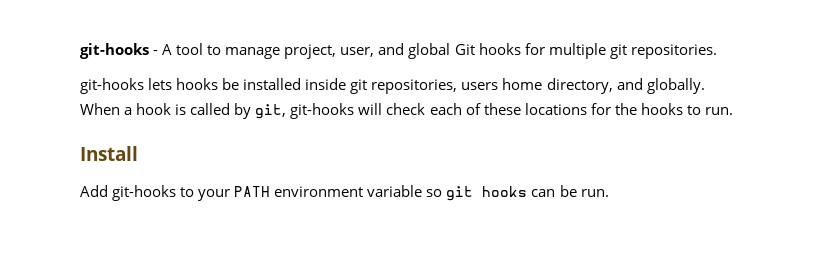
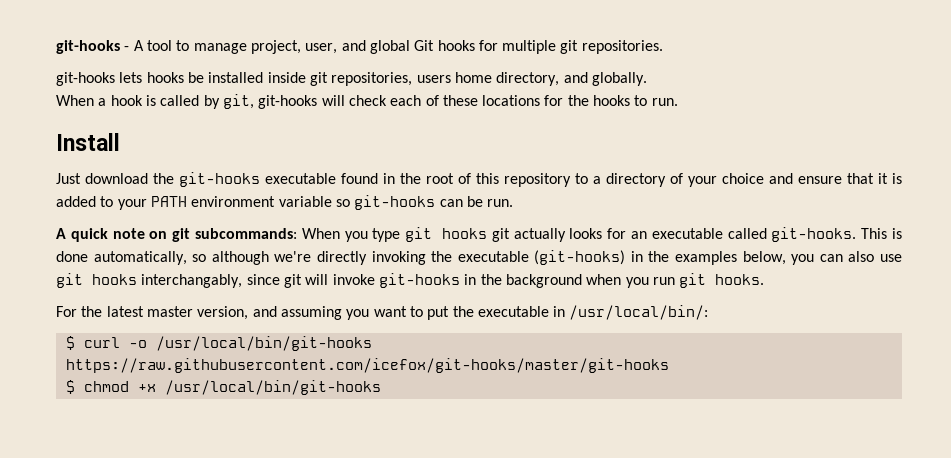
[80,185,177,201] Add git-hooks -> [56,172,902,187] [56,196,96,207] Just download the git-hooks executable found in the root of this repository to a directory of your choice and ensure that it is added
[446,186,528,201] git hooks -> [354,195,436,210] git-hooks
(609, 193) none -> [56,227,903,242] [56,250,903,265] [56,273,765,288] [56,305,709,320] [65,336,372,351] [65,358,669,373] [65,380,381,395] // A quick note on git subcommands: When you type git hooks git actually looks for an executable called git-hooks. This is done automatically, so although we're directly invoking the executable (git-hooks) in the examples below, you can also use git hooks interchangably, since git will invoke git-hooks in the background when you run git hooks. // For the latest master version, and assuming you want to put the executable in /usr/local/bin/: // $ curl -o /usr/local/bin/git-hooks https://raw.githubusercontent.com/icefox/git-hooks/master/git-hooks // $ chmod +x /usr/local/bin/git-hooks

